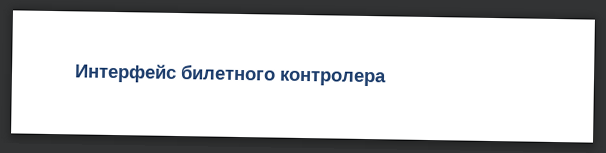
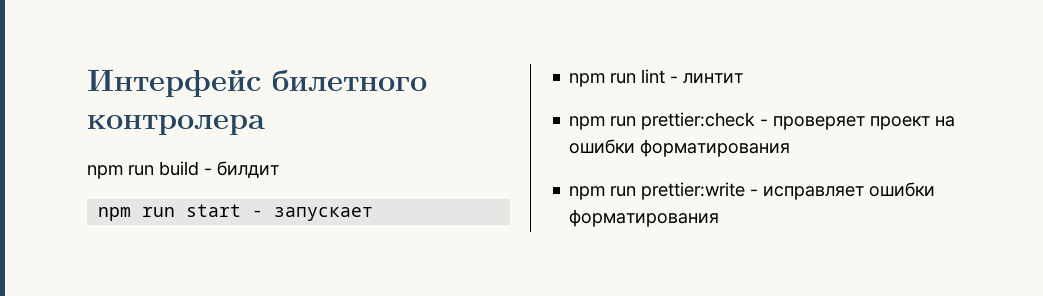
(387, 78) none -> [87,161,279,179] [98,204,374,221] [569,69,744,87] [569,112,956,130] [569,139,791,157] [569,182,936,200] [569,209,720,227] // npm run build - билдит // npm run start - запускает // npm run lint - линтит // npm run prettier:check - проверяет проект на ошибки форматирования // npm run prettier:write - исправляет ошибки форматирования

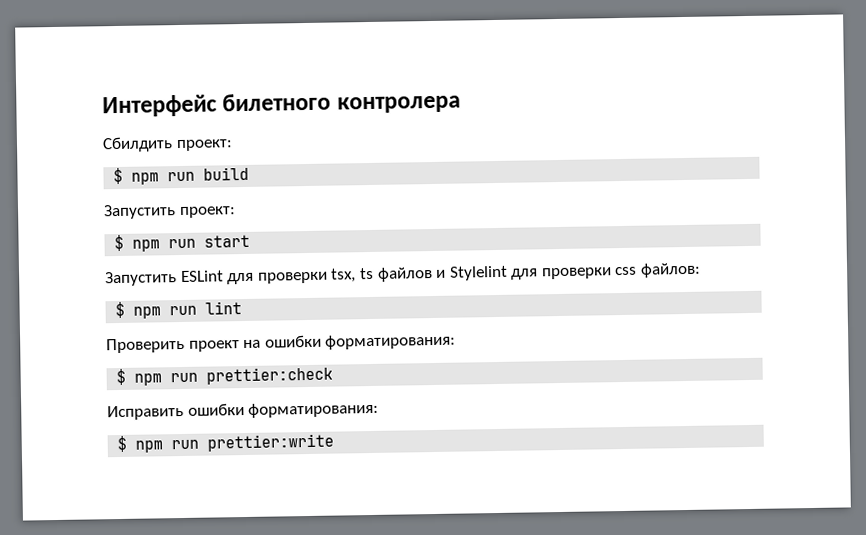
(265, 125) none -> [102,136,233,153] [113,167,124,185] Сбилдить проект: // $
[204,161,279,178] - билдит // -> [103,204,236,220] [114,234,125,252] // Запустить проект: // $
[252,207,374,221] [569,69,744,87] [569,112,956,130] [569,139,791,157] [569,182,936,200] [569,209,720,227] - запускает // npm run lint - линтит // npm run prettier:check - проверяет проект на ошибки форматирования // npm run prettier:write - исправляет ошибки форматирования -> [105,262,702,287] [115,301,243,319] [106,333,457,354] [116,366,334,386] [107,401,380,421] [117,433,335,453] // Запустить ESLint для проверки tsx, ts файлов и Stylelint для проверки css файлов: // $ npm run lint // Проверить проект на ошибки форматирования: // $ npm run prettier:check // Исправить ошибки форматирования: // $ npm run prettier:write

